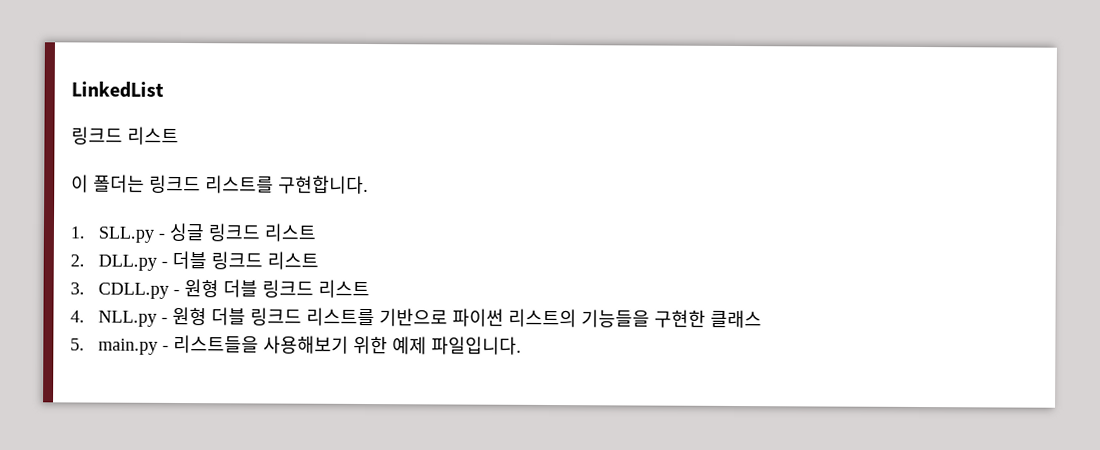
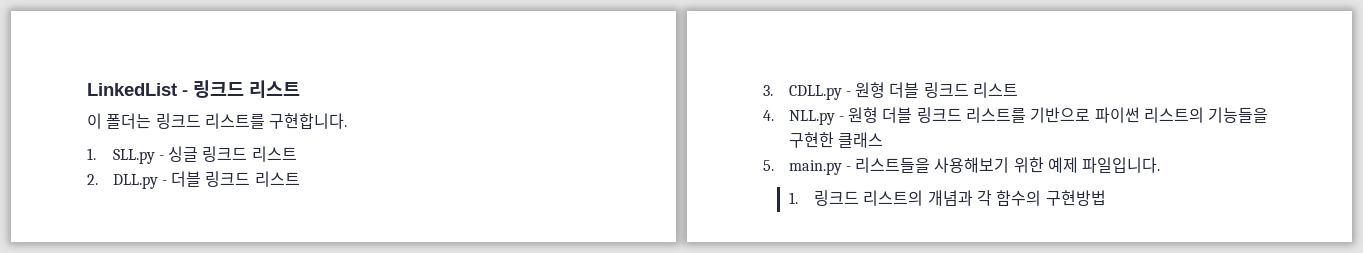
(164, 89) // -> [182,90,188,96] -
(523, 345) none -> [788,190,1106,206] // 1. 링크드 리스트의 개념과 각 함수의 구현방법

